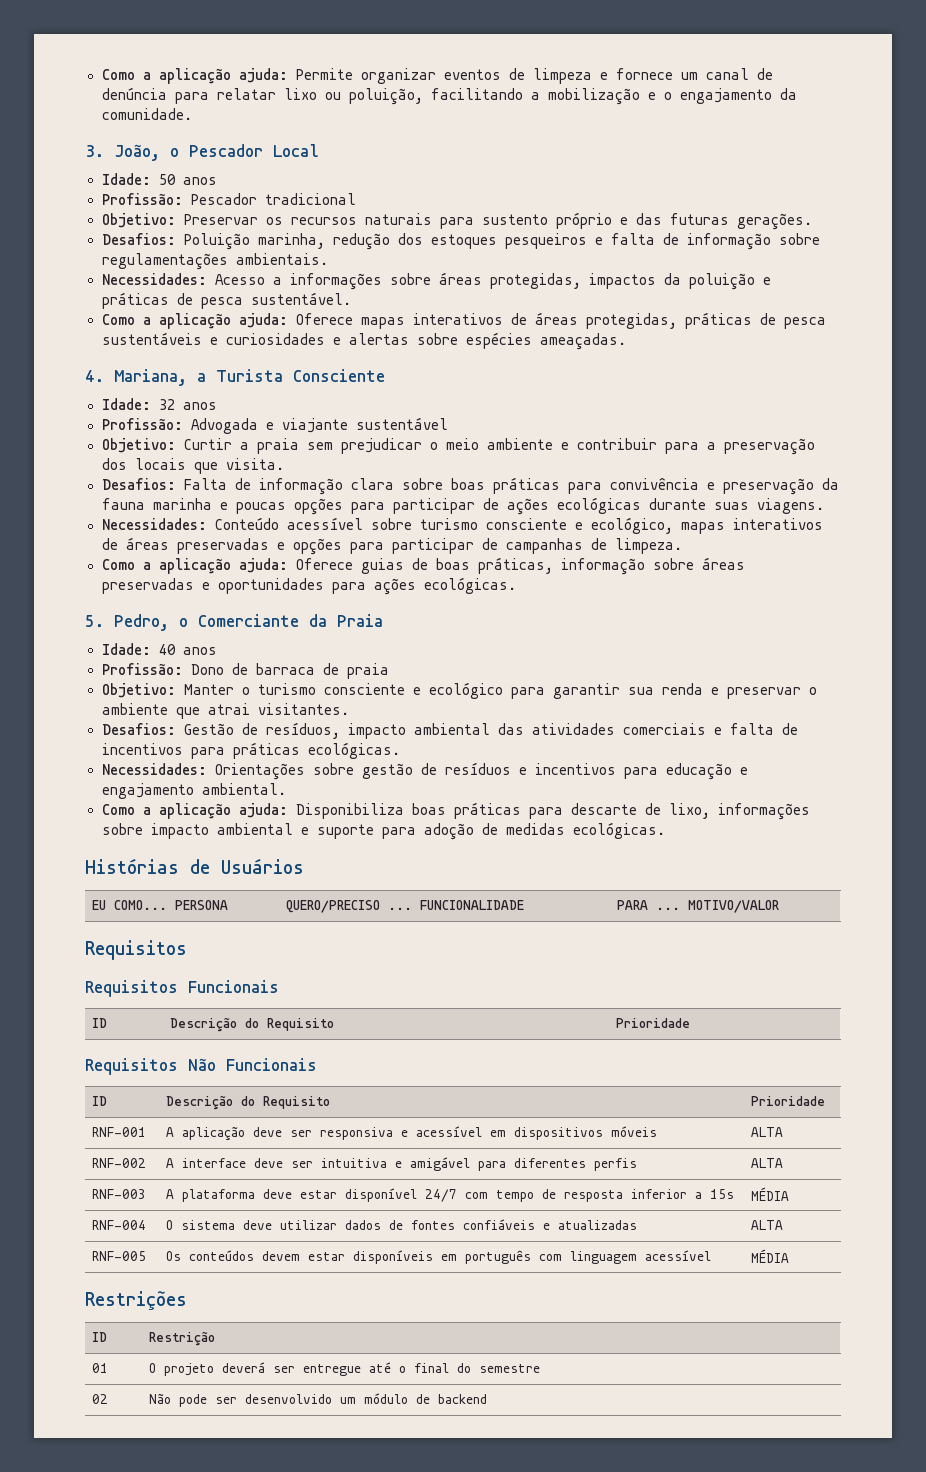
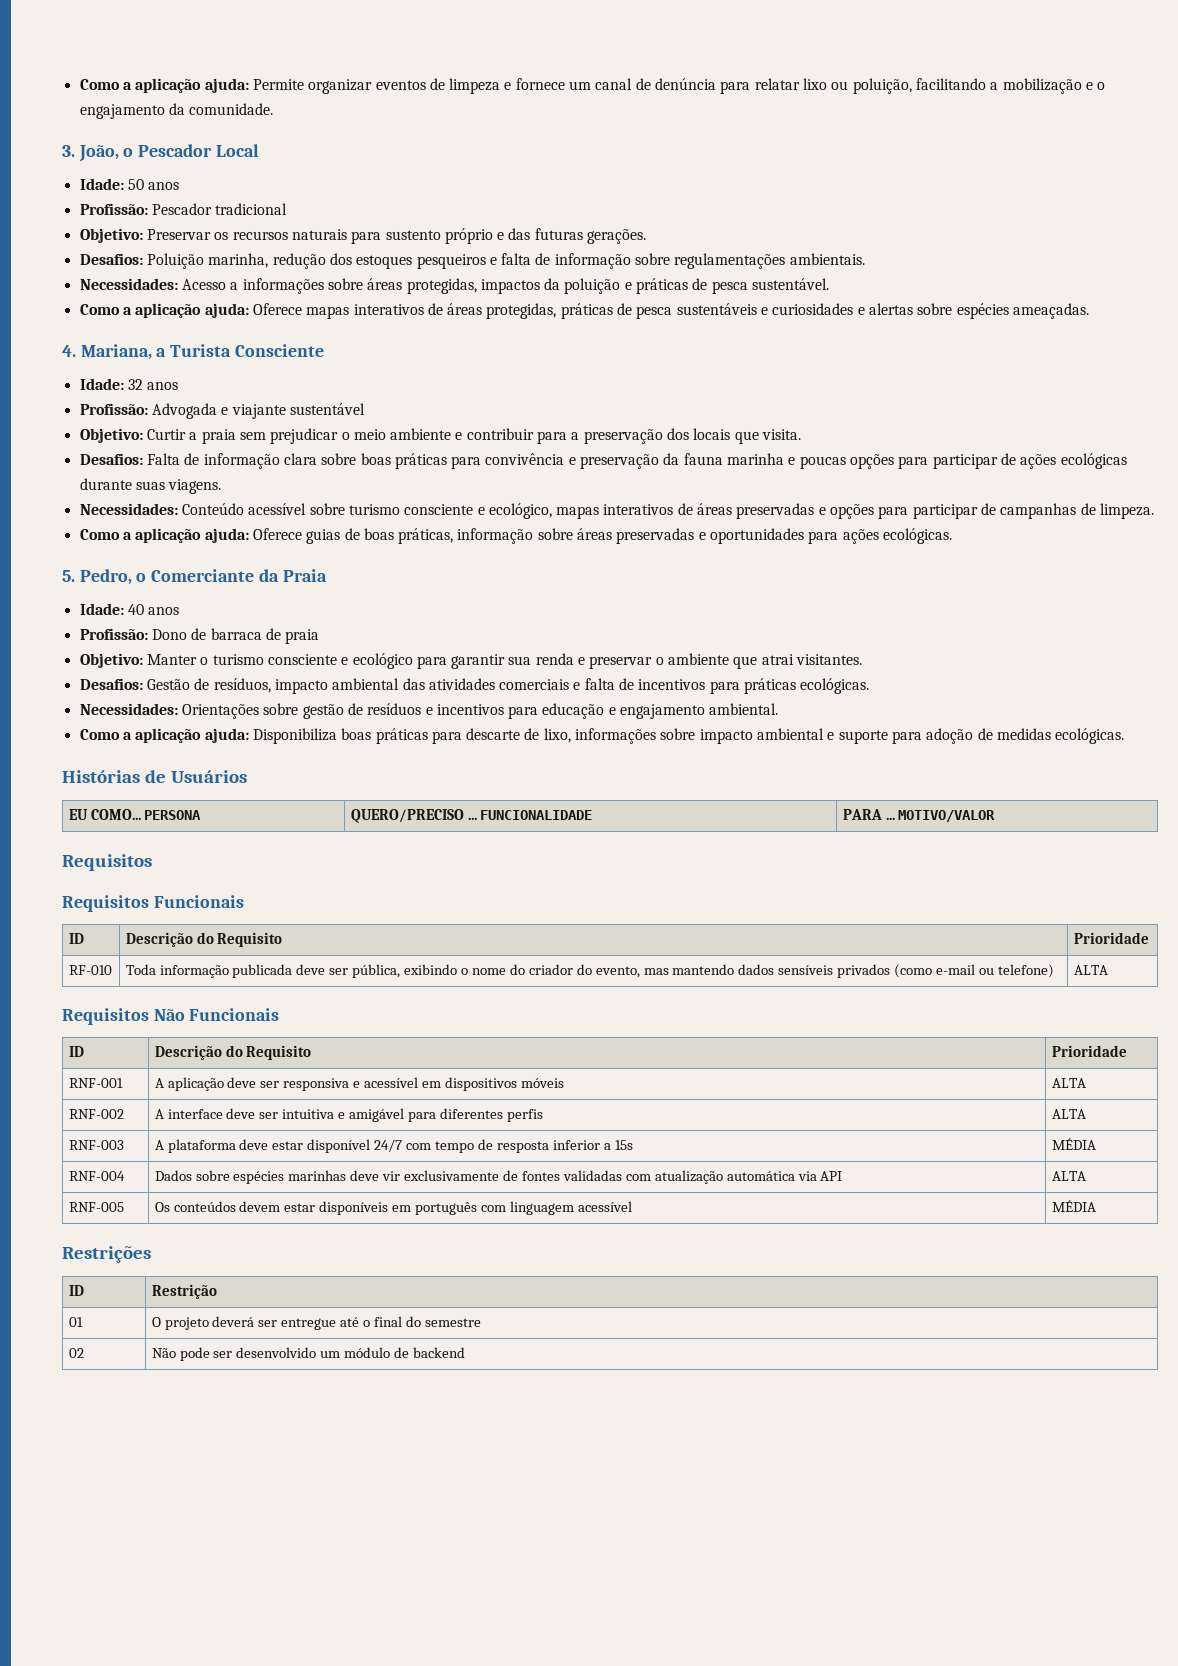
(691, 1023) none -> [68,965,112,975] [125,964,1054,978] [1073,965,1108,975] // RF-010 | Toda informação publicada deve ser pública, exibindo o nome do criador do evento, mas mantendo dados sensíveis privados (como e-mail ou telefone) | ALTA
[166,1219,638,1230] O sistema deve utilizar dados de fontes confiáveis e atualizadas -> [154,1170,843,1184] Dados sobre espécies marinhas deve vir exclusivamente de fontes validadas com atualização automática via API

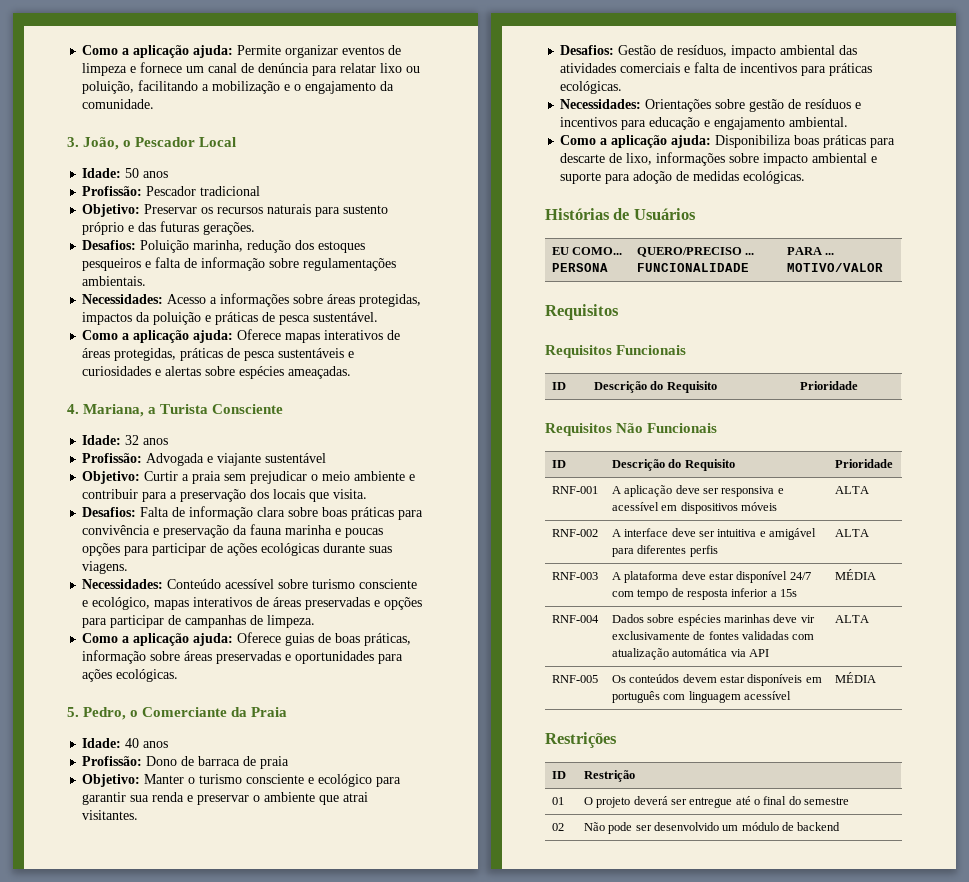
[68,965,112,975] [125,964,1054,978] [1073,965,1108,975] // RF-010 | Toda informação publicada deve ser pública, exibindo o nome do criador do evento, mas mantendo dados sensíveis privados (como e-mail ou telefone) | ALTA -> (858, 385) none

